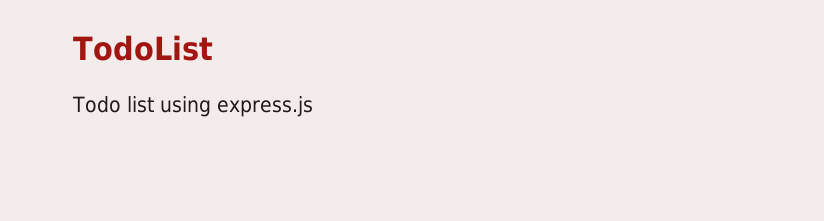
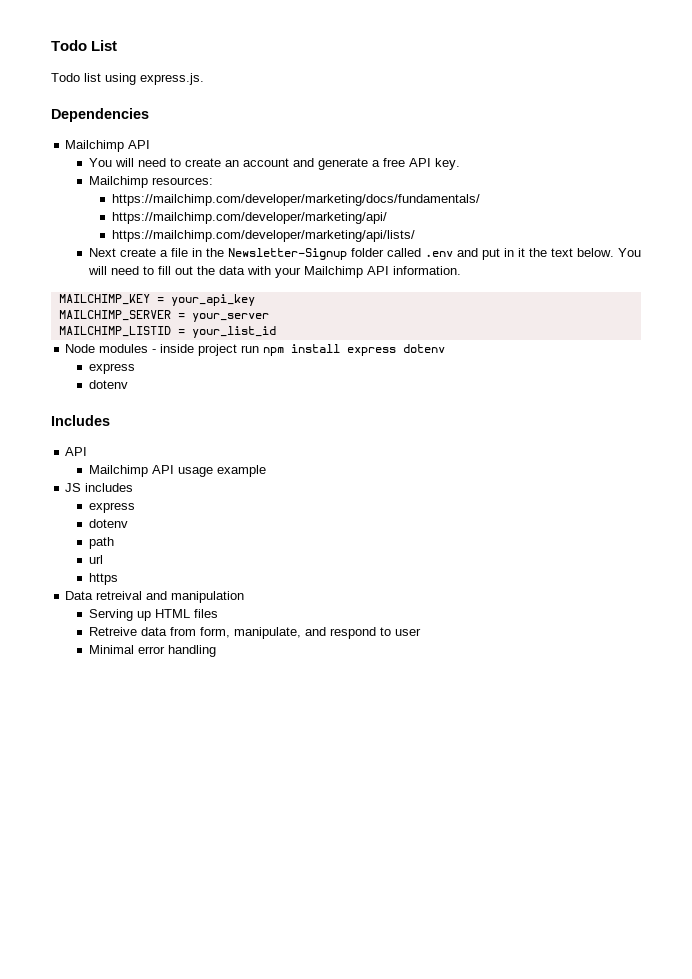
[73,35,213,61] TodoList -> [51,40,118,51] Todo List
[216,96,313,117] express.js -> [140,73,204,85] [51,108,149,122] [65,140,151,152] [88,158,460,170] [88,176,213,188] [111,194,480,206] [111,212,387,224] [111,230,415,242] [88,248,641,260] [87,266,461,278] [58,294,255,306] [58,310,269,322] [58,326,276,338] [65,344,446,356] [88,363,135,374] [88,380,128,389] [51,415,110,426] [65,447,88,456] [88,465,266,477] [65,483,134,492] [88,502,135,513] [88,519,128,528] [88,537,114,549] [88,555,103,564] [88,573,118,585] [65,591,245,603] [88,609,218,621] [88,627,421,639] [88,645,216,657] express.js. // Dependencies // Mailchimp API // You will need to create an account and generate a free API key. // Mailchimp resources: // https://mailchimp.com/developer/marketing/docs/fundamentals/ // https://mailchimp.com/developer/marketing/api/ // https://mailchimp.com/developer/marketing/api/lists/ // Next create a file in the Newsletter-Signup folder called .env and put in it the text below. You will need to fill out the data with your Mailchimp API information. // MAILCHIMP_KEY = your_api_key // MAILCHIMP_SERVER = your_server // MAILCHIMP_LISTID = your_list_id // Node modules - inside project run npm install express dotenv // express // dotenv // Includes // API // Mailchimp API usage example // JS includes // express // dotenv // path // url // https // Data retreival and manipulation // Serving up HTML files // Retreive data from form, manipulate, and respond to user // Minimal error handling

